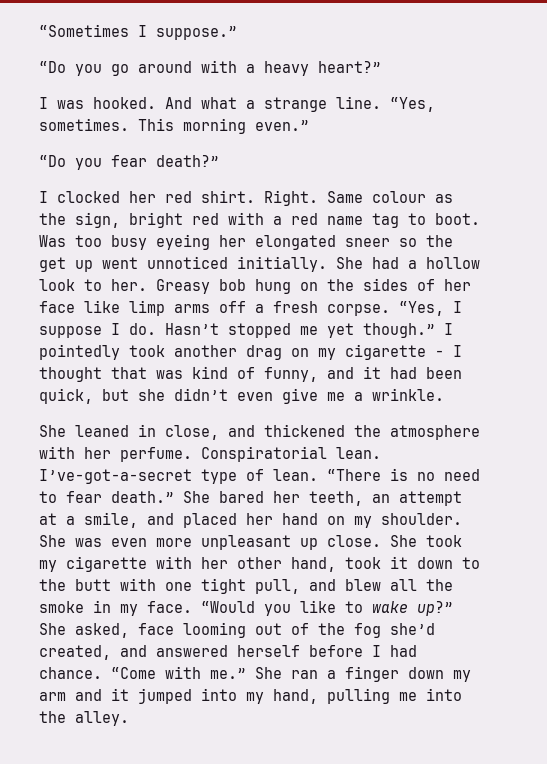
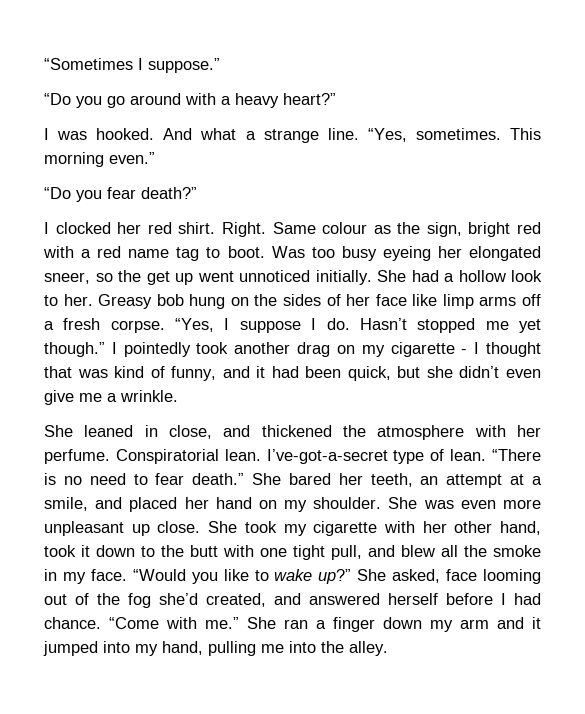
[345,238,390,247] sneer -> [44,272,90,284] sneer,

